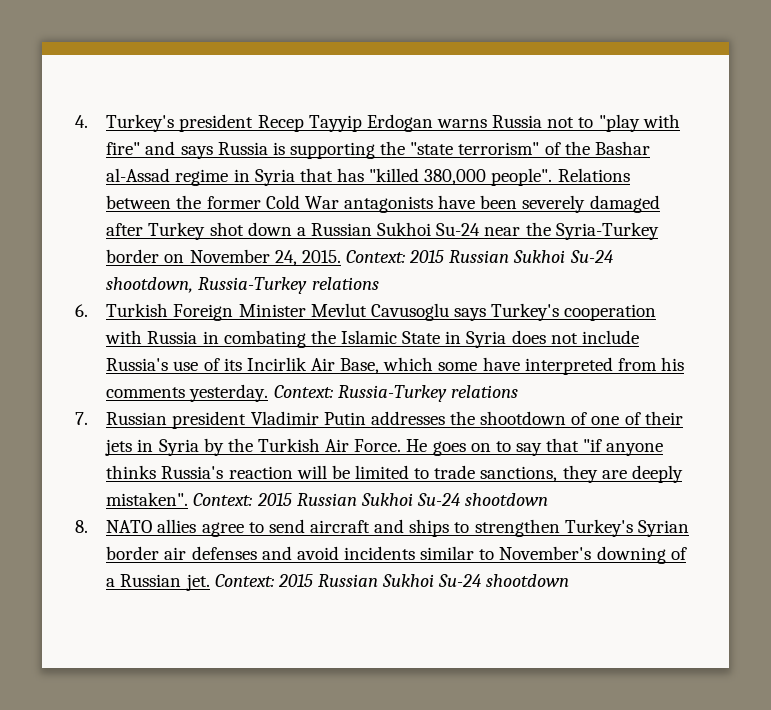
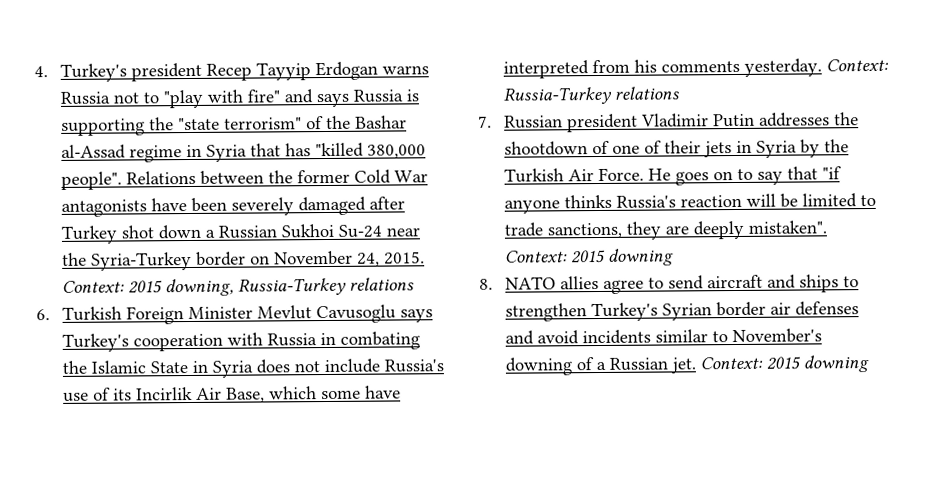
[449,250,613,263] [106,277,194,293] Russian Sukhoi Su-24 shootdown, -> [164,278,234,297] downing,
[296,493,549,506] Russian Sukhoi Su-24 shootdown -> [607,248,674,266] downing
[317,574,570,587] Russian Sukhoi Su-24 shootdown -> [802,355,869,373] downing

